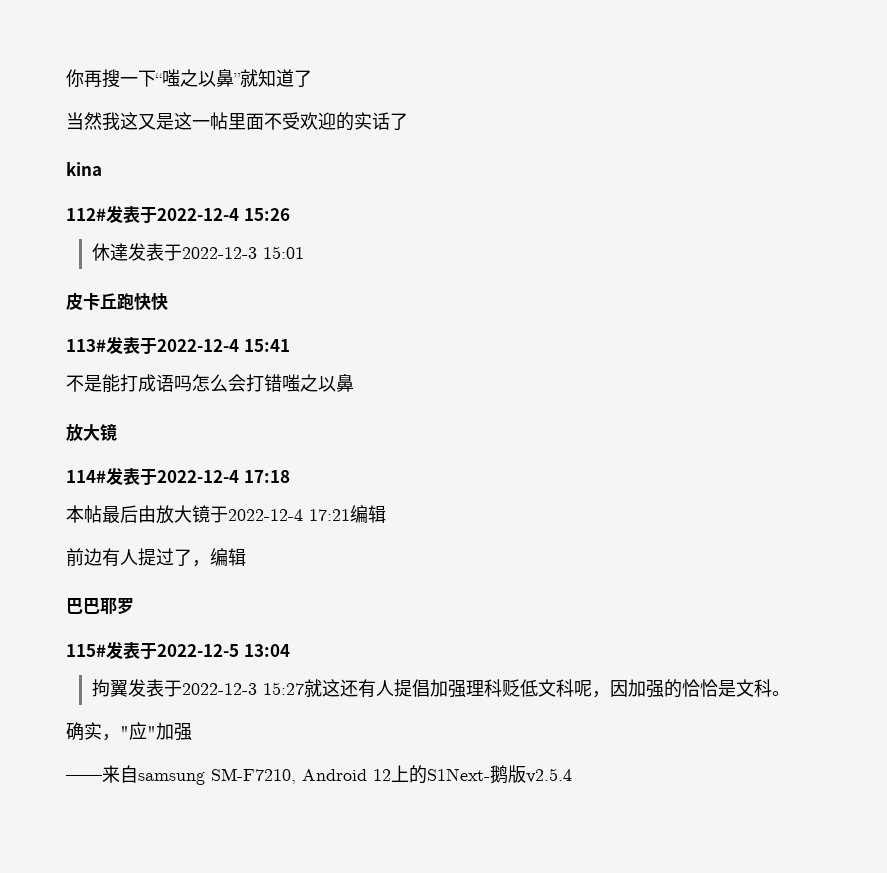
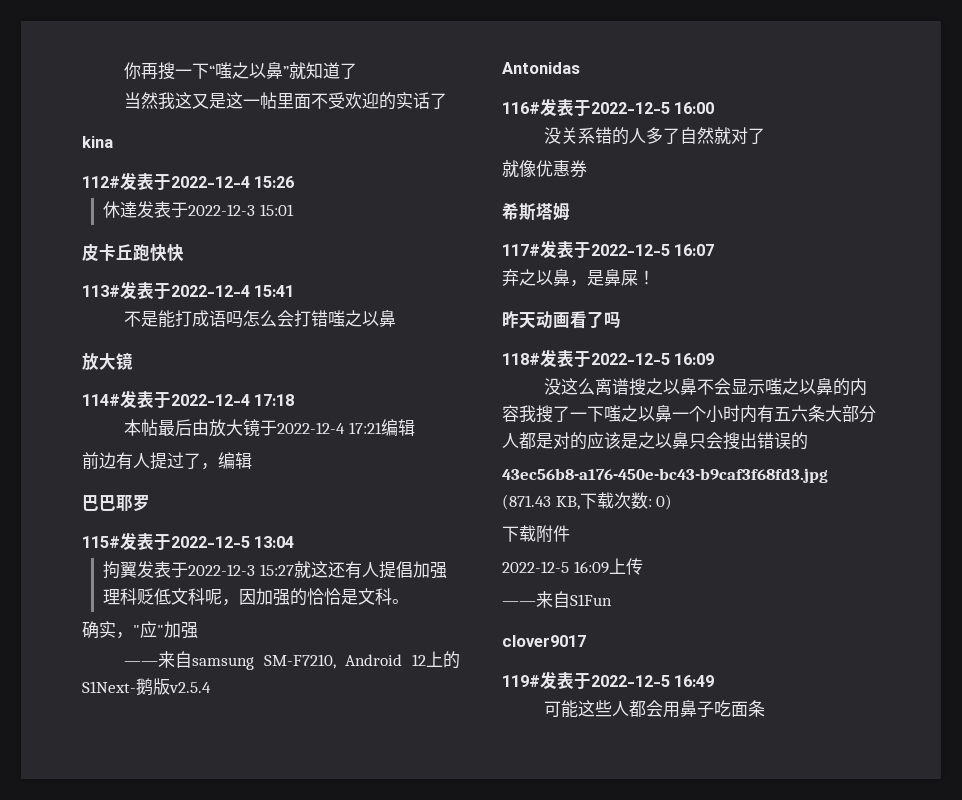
(572, 775) none -> [502,62,580,74] [502,98,715,116] [544,127,766,145] [502,160,587,178] [502,202,570,221] [502,240,715,258] [502,269,655,287] [502,311,621,329] [502,349,715,367] [544,378,868,396] [502,405,876,423] [502,432,808,450] [502,468,828,483] [502,492,673,510] [502,525,570,543] [502,558,643,575] [502,591,612,608] [502,635,586,647] [502,671,715,689] [544,700,766,718] // Antonidas // 116#发表于2022-12-5 16:00 // 没关系错的人多了自然就对了 // 就像优惠券 // 希斯塔姆 // 117#发表于2022-12-5 16:07 // 弃之以鼻，是鼻屎！ // 昨天动画看了吗 // 118#发表于2022-12-5 16:09 // 没这么离谱搜之以鼻不会显示嗤之以鼻的内容我搜了一下嗤之以鼻一个小时内有五六条大部分人都是对的应该是之以鼻只会搜出错误的 // 43ec56b8-a176-450e-bc43-b9caf3f68fd3.jpg (871.43 KB,下载次数: 0) // 下载附件 // 2022-12-5 16:09上传 // ——来自S1Fun // clover9017 // 119#发表于2022-12-5 16:49 // 可能这些人都会用鼻子吃面条

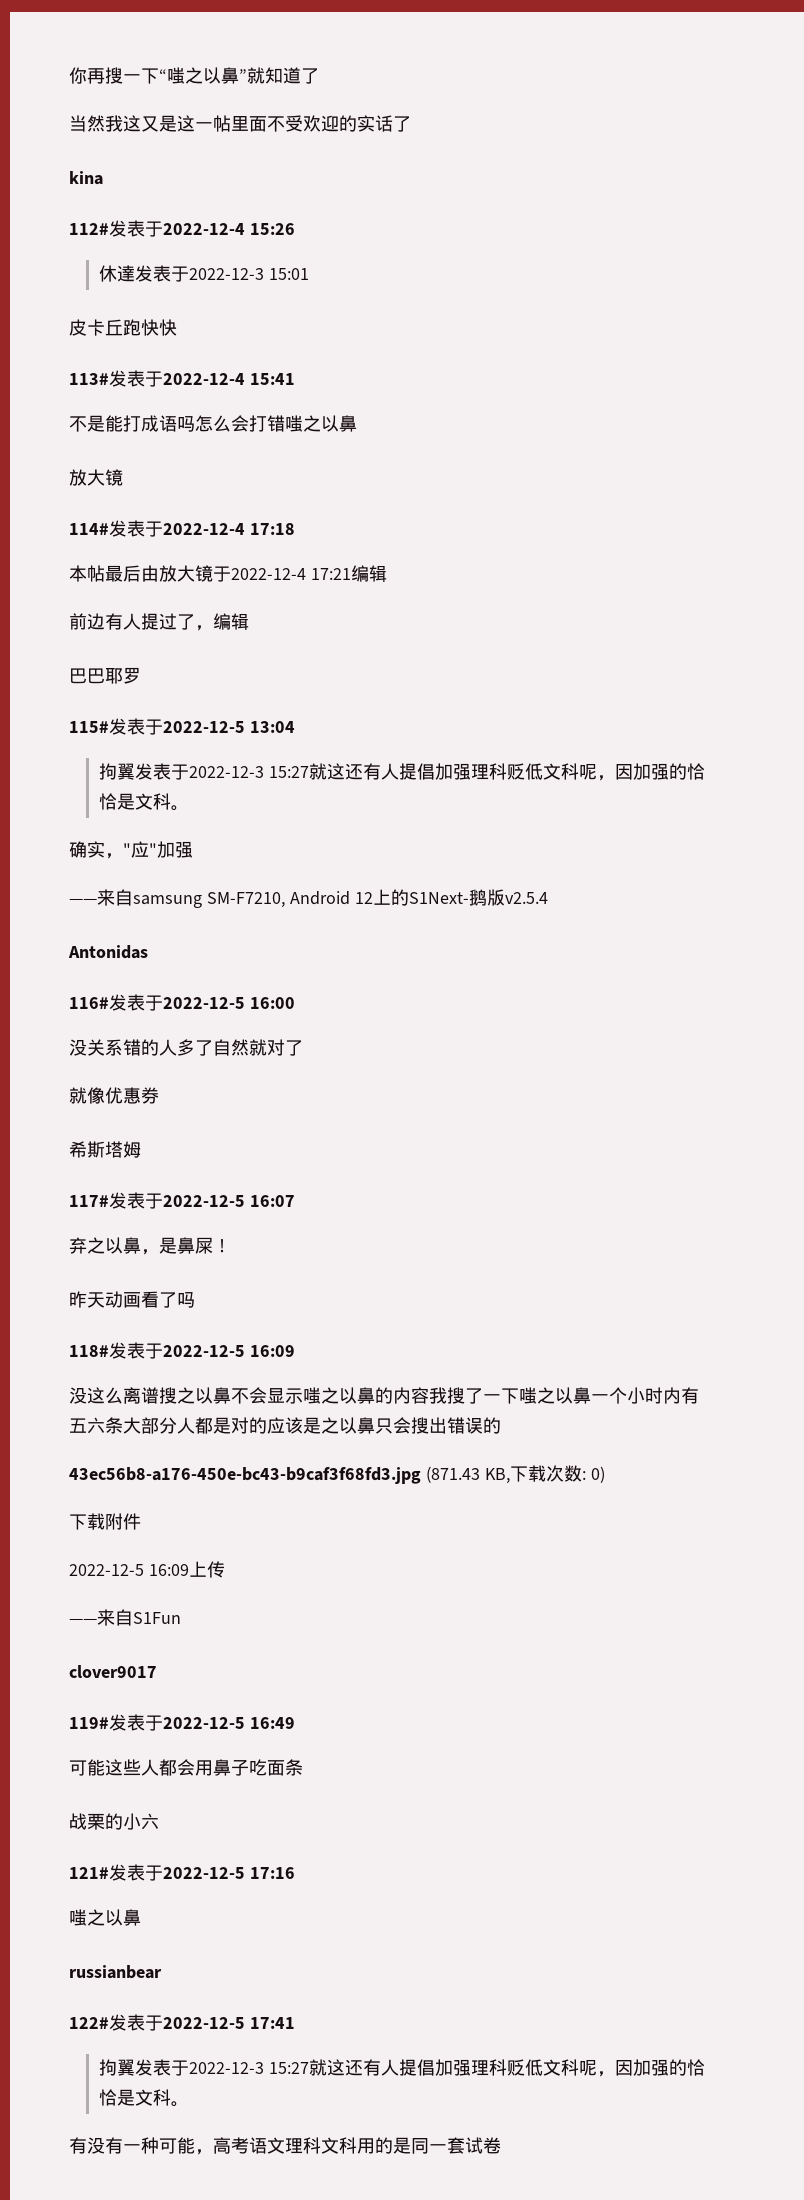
(766, 708) none -> [69,1813,159,1830] [69,1864,295,1881] [69,1909,141,1926] [69,1965,162,1979] [69,2014,295,2031] [99,2059,705,2077] [99,2089,190,2107] [69,2137,501,2155] // 战栗的小六 // 121#发表于2022-12-5 17:16 // 嗤之以鼻 // russianbear // 122#发表于2022-12-5 17:41 // 拘翼发表于2022-12-3 15:27就这还有人提倡加强理科贬低文科呢，因加强的恰恰是文科。 // 有没有一种可能，高考语文理科文科用的是同一套试卷

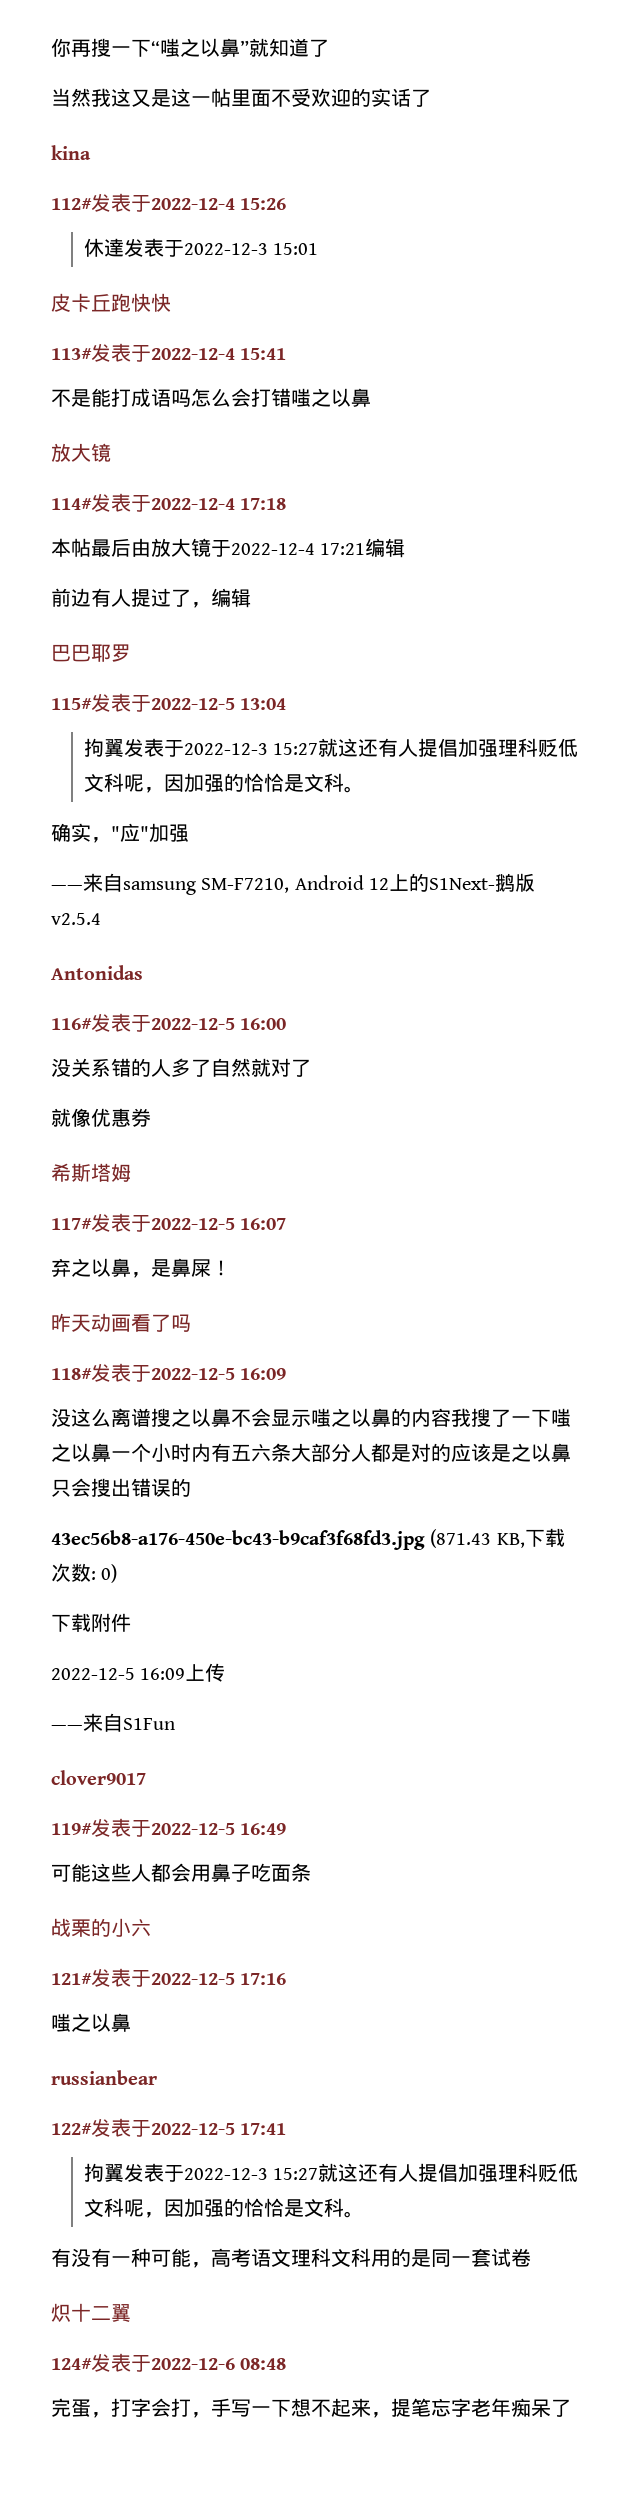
(501, 2145) none -> [51,2303,131,2322] [51,2353,287,2372] [51,2398,571,2418] // 炽十二翼 // 124#发表于2022-12-6 08:48 // 完蛋，打字会打，手写一下想不起来，提笔忘字老年痴呆了

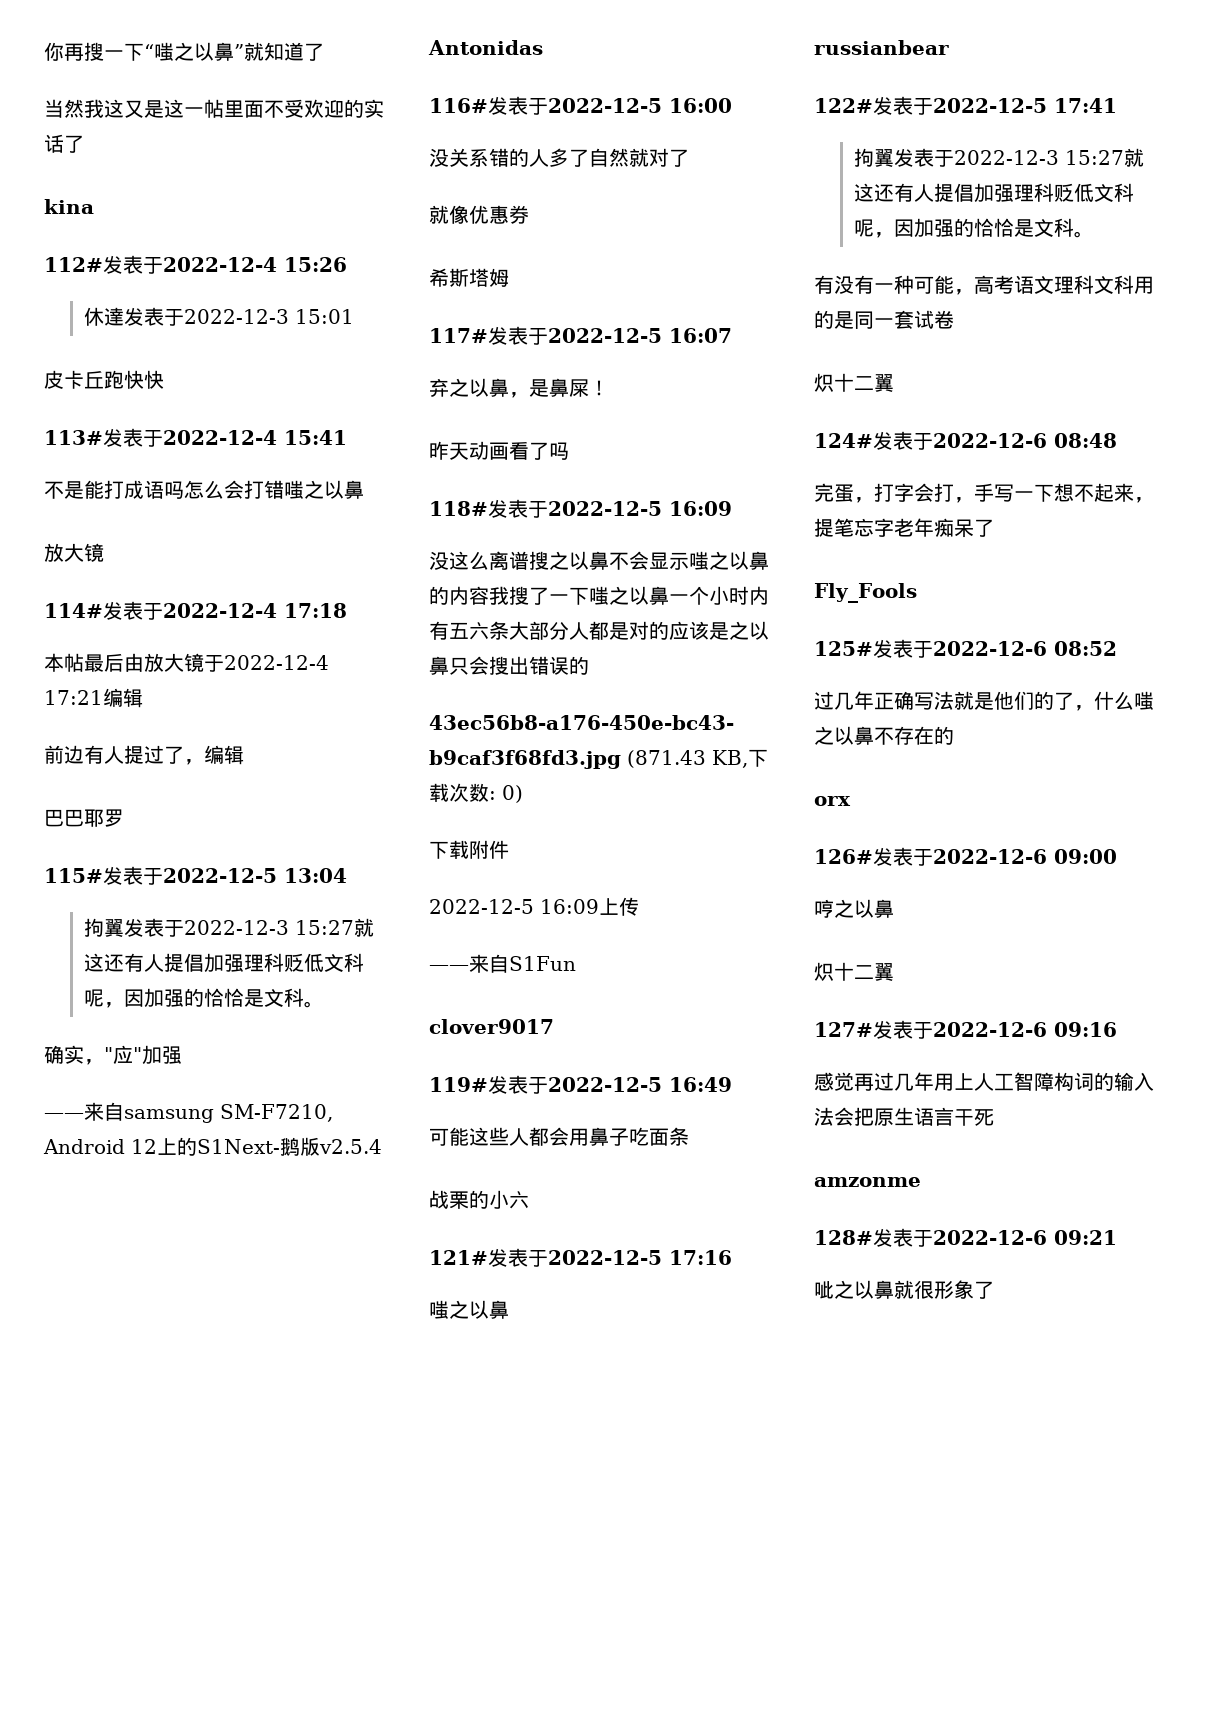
(571, 2408) none -> [814,583,917,603] [814,639,1117,658] [814,691,1154,711] [814,726,954,745] [814,796,851,806] [814,847,1117,866] [814,899,894,918] [814,962,894,981] [814,1020,1117,1039] [814,1072,1154,1091] [814,1107,994,1126] [814,1177,921,1187] [814,1228,1117,1247] [814,1280,994,1299] // Fly_Fools // 125#发表于2022-12-6 08:52 // 过几年正确写法就是他们的了，什么嗤之以鼻不存在的 // orx // 126#发表于2022-12-6 09:00 // 哼之以鼻 // 炽十二翼 // 127#发表于2022-12-6 09:16 // 感觉再过几年用上人工智障构词的输入法会把原生语言干死 // amzonme // 128#发表于2022-12-6 09:21 // 呲之以鼻就很形象了

